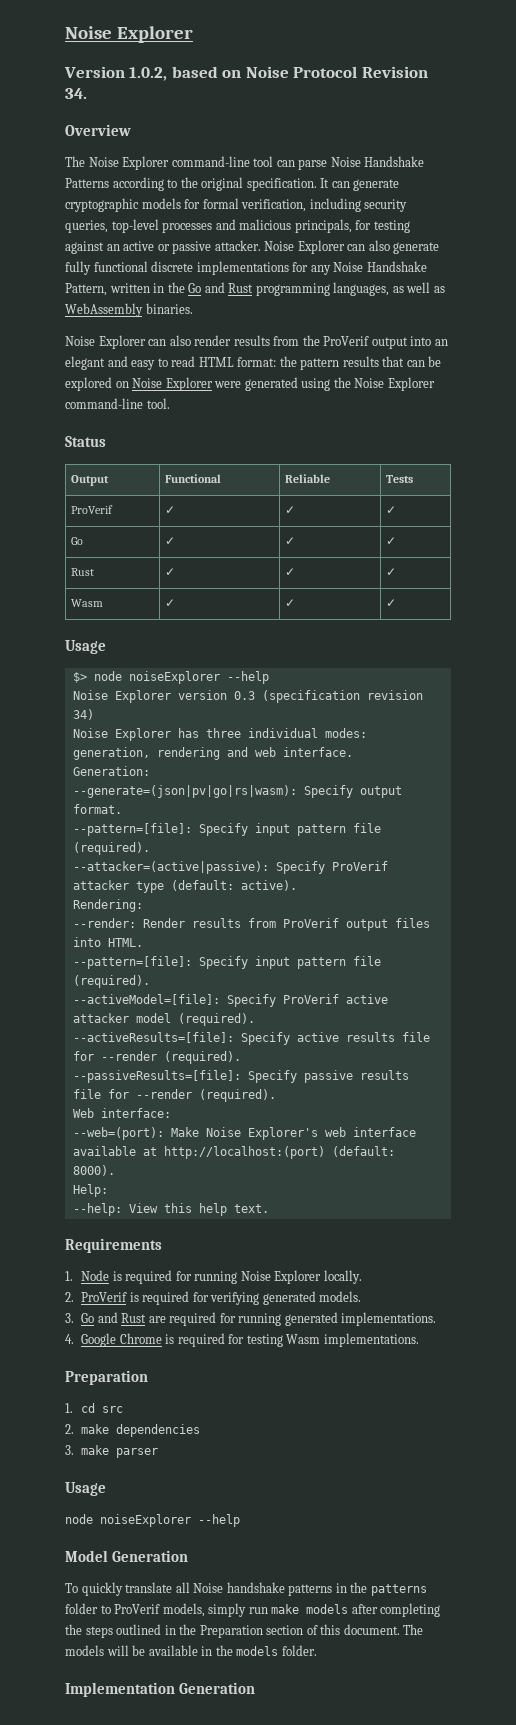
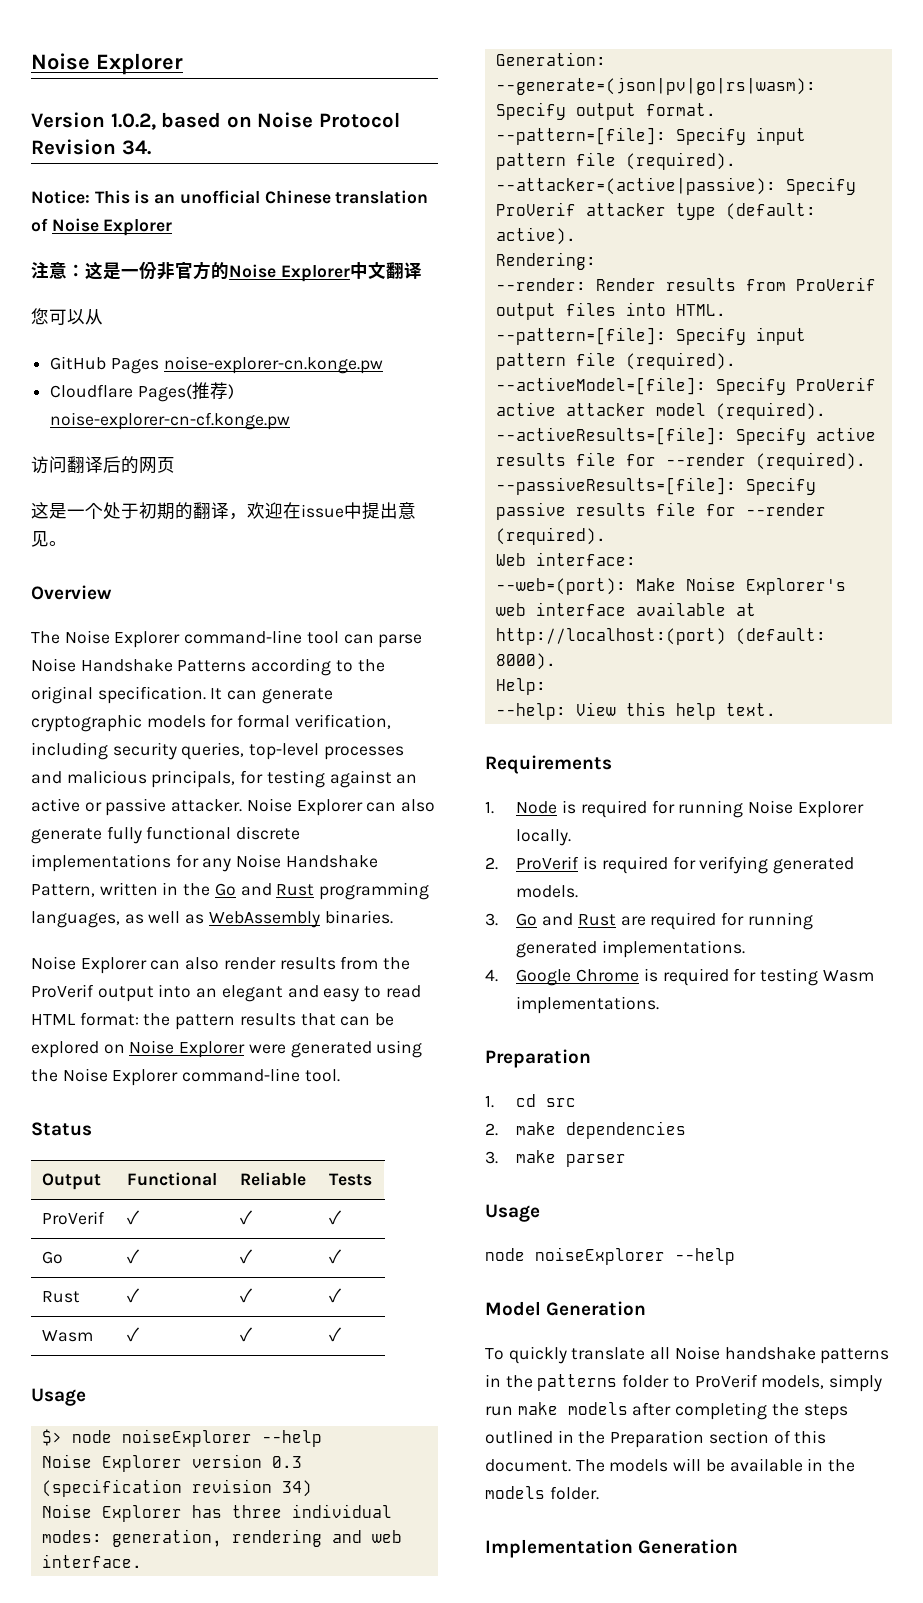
(87, 93) none -> [31,190,429,204] [31,218,173,236] [31,261,422,282] [31,308,103,325] [50,356,383,374] [50,382,234,402] [50,412,291,430] [31,456,175,474] [31,502,416,520] [31,531,67,547] // Notice: This is an unofficial Chinese translation of Noise Explorer // 注意：这是一份非官方的Noise Explorer中文翻译 // 您可以从 // GitHub Pages noise-explorer-cn.konge.pw // Cloudflare Pages(推荐) noise-explorer-cn-cf.konge.pw // 访问翻译后的网页 // 这是一个处于初期的翻译，欢迎在issue中提出意见。

